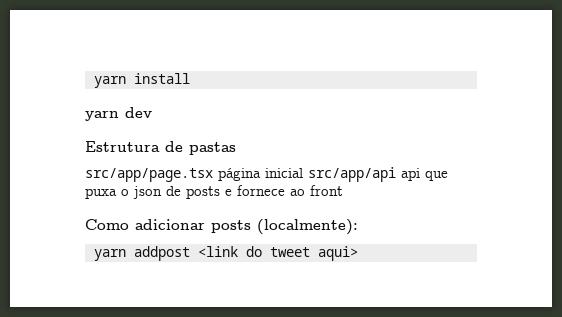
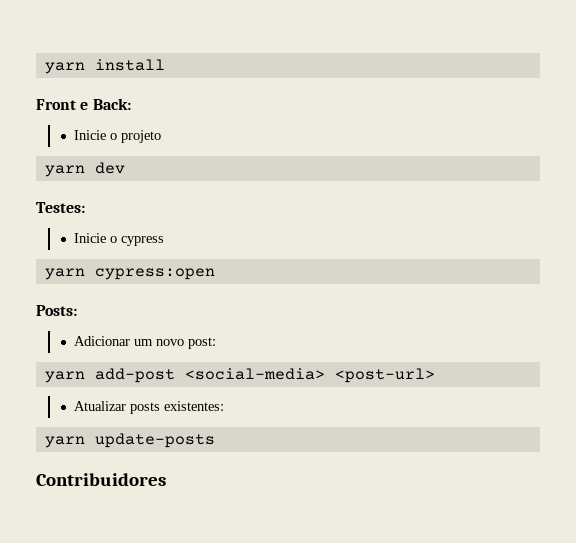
[85,107,152,121] [85,141,236,155] [85,167,448,182] [85,185,343,199] [85,219,358,235] [93,246,358,261] yarn dev // Estrutura de pastas // src/app/page.tsx página inicial src/app/api api que puxa o json de posts e fornece ao front // Como adicionar posts (localmente): // yarn addpost <link do tweet aqui> -> [36,98,131,110] [73,130,161,143] [44,162,125,177] [36,202,85,213] [73,233,164,246] [44,268,215,280] [36,305,77,316] [73,336,216,349] [44,368,435,383] [73,401,224,414] [44,433,215,448] [36,473,166,486] Front e Back: // Inicie o projeto // yarn dev // Testes: // Inicie o cypress // yarn cypress:open // Posts: // Adicionar um novo post: // yarn add-post <social-media> <post-url> // Atualizar posts existentes: // yarn update-posts // Contribuidores

